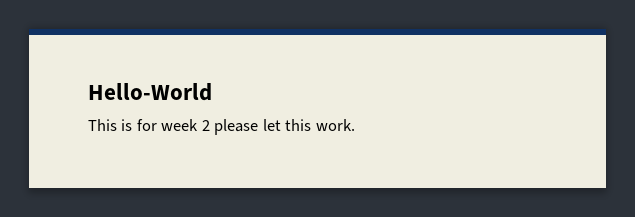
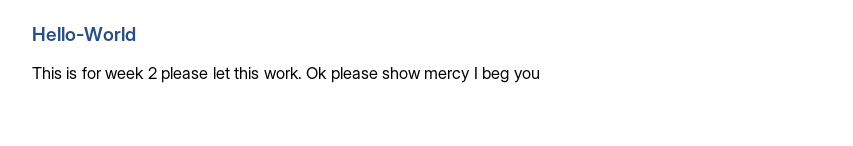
(355, 125) none -> [306,67,540,83] Ok please show mercy I beg you

